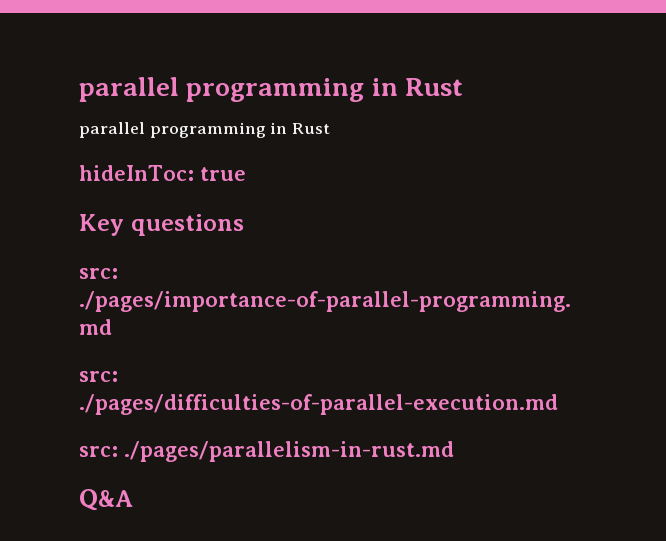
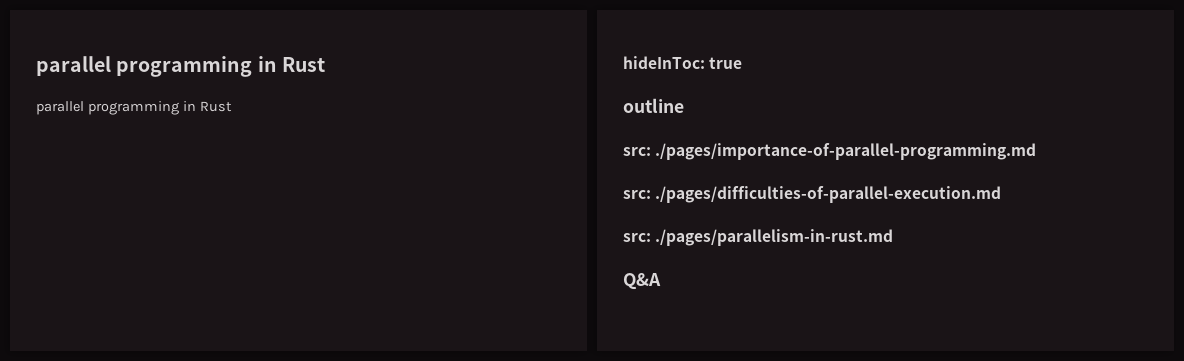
[79,214,244,236] Key questions -> [623,98,684,113] outline

